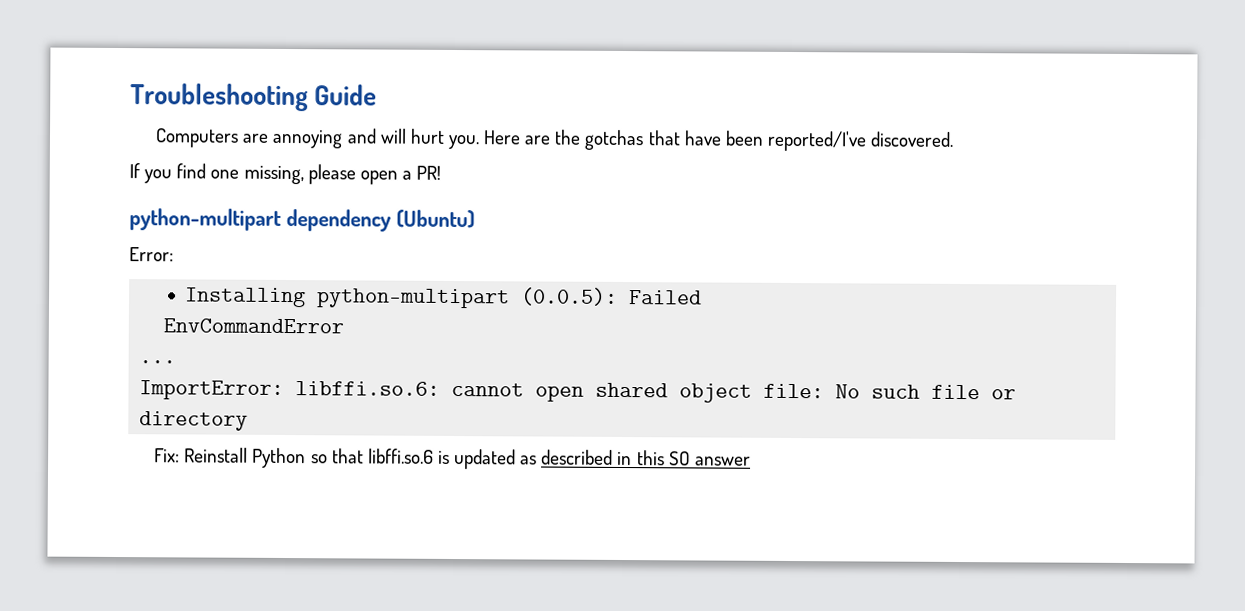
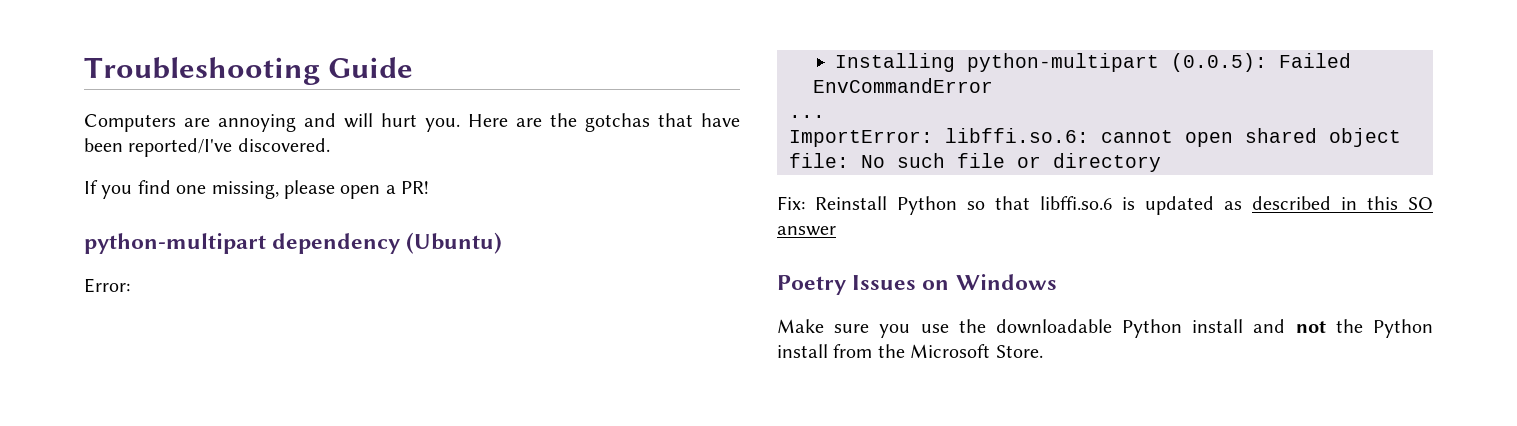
(751, 461) none -> [777,274,1057,295] [777,319,1433,338] [777,344,1043,358] // Poetry Issues on Windows // Make sure you use the downloadable Python install and not the Python install from the Microsoft Store.

